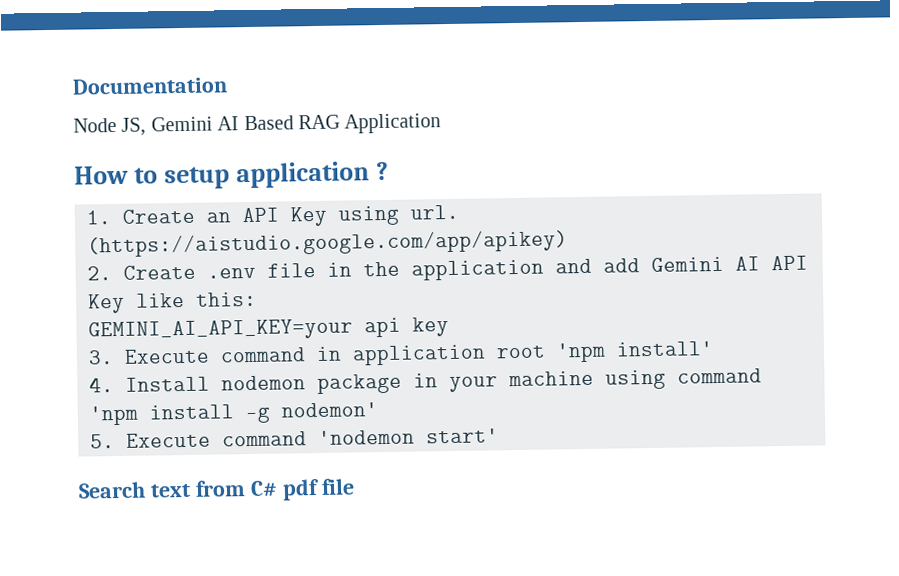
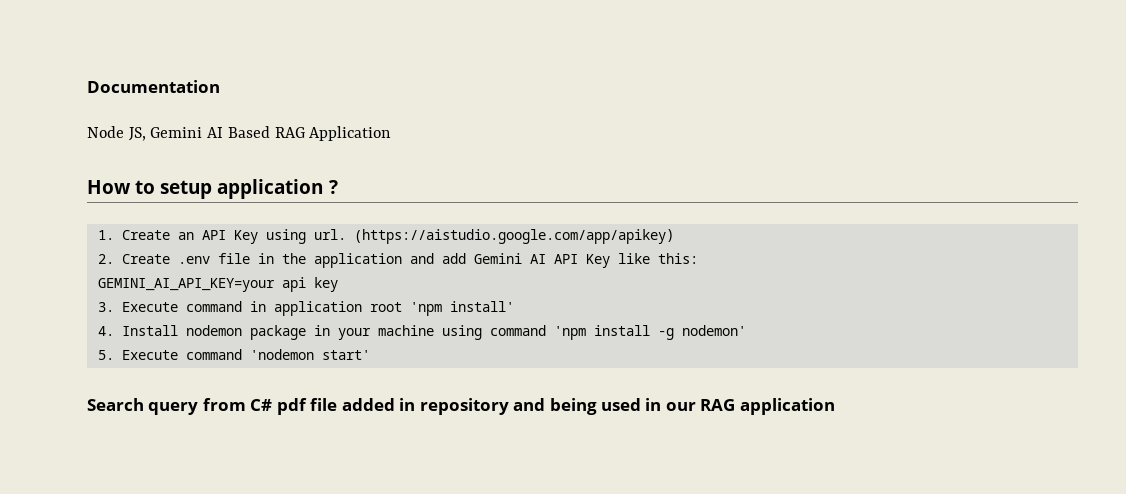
[149,483,191,498] text -> [148,402,199,415] query
(355, 486) none -> [341,398,835,415] added in repository and being used in our RAG application

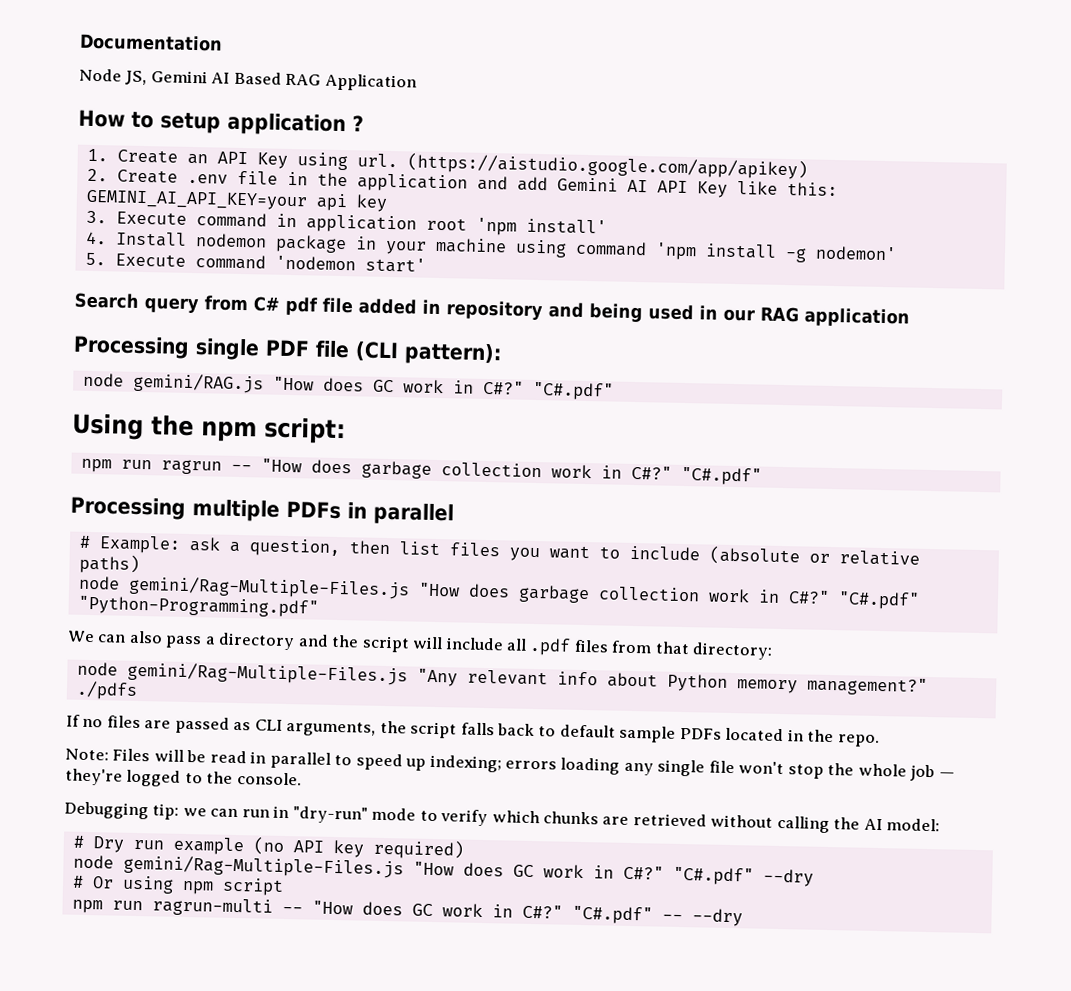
(835, 406) none -> [73,335,503,366] [82,372,614,401] [72,413,346,445] [80,458,762,486] [70,496,454,526] [78,535,920,566] [78,553,140,574] [78,575,920,610] [77,595,319,618] [67,630,774,660] [76,661,928,696] [75,680,138,700] [66,714,880,748] [65,748,955,782] [65,768,302,787] [64,801,941,834] [72,835,464,860] [72,854,814,887] [71,875,284,896] [71,897,743,927] // Processing single PDF file (CLI pattern): // node gemini/RAG.js "How does GC work in C#?" "C#.pdf" // Using the npm script: // npm run ragrun -- "How does garbage collection work in C#?" "C#.pdf" // Processing multiple PDFs in parallel // # Example: ask a question, then list files you want to include (absolute or relative paths) // node gemini/Rag-Multiple-Files.js "How does garbage collection work in C#?" "C#.pdf" "Python-Programming.pdf" // We can also pass a directory and the script will include all .pdf files from that directory: // node gemini/Rag-Multiple-Files.js "Any relevant info about Python memory management?" ./pdfs // If no files are passed as CLI arguments, the script falls back to default sample PDFs located in the repo. // Note: Files will be read in parallel to speed up indexing; errors loading any single file won't stop the whole job — they're logged to the console. // Debugging tip: we can run in "dry-run" mode to verify which chunks are retrieved without calling the AI model: // # Dry run example (no API key required) // node gemini/Rag-Multiple-Files.js "How does GC work in C#?" "C#.pdf" --dry // # Or using npm script // npm run ragrun-multi -- "How does GC work in C#?" "C#.pdf" -- --dry

